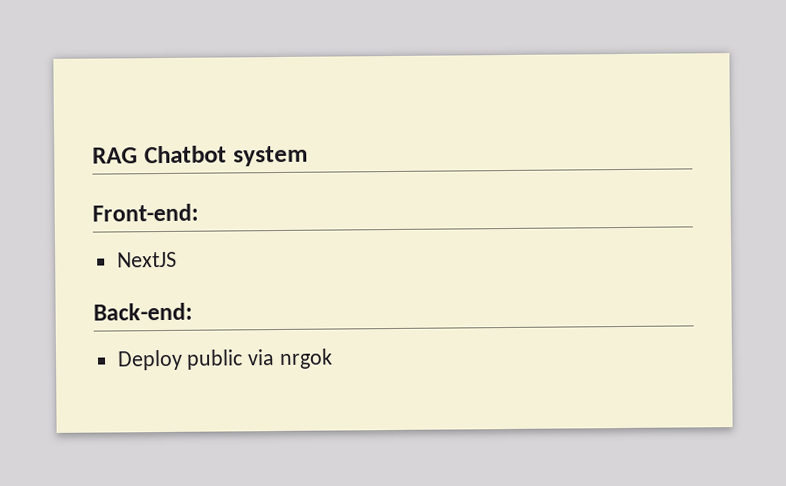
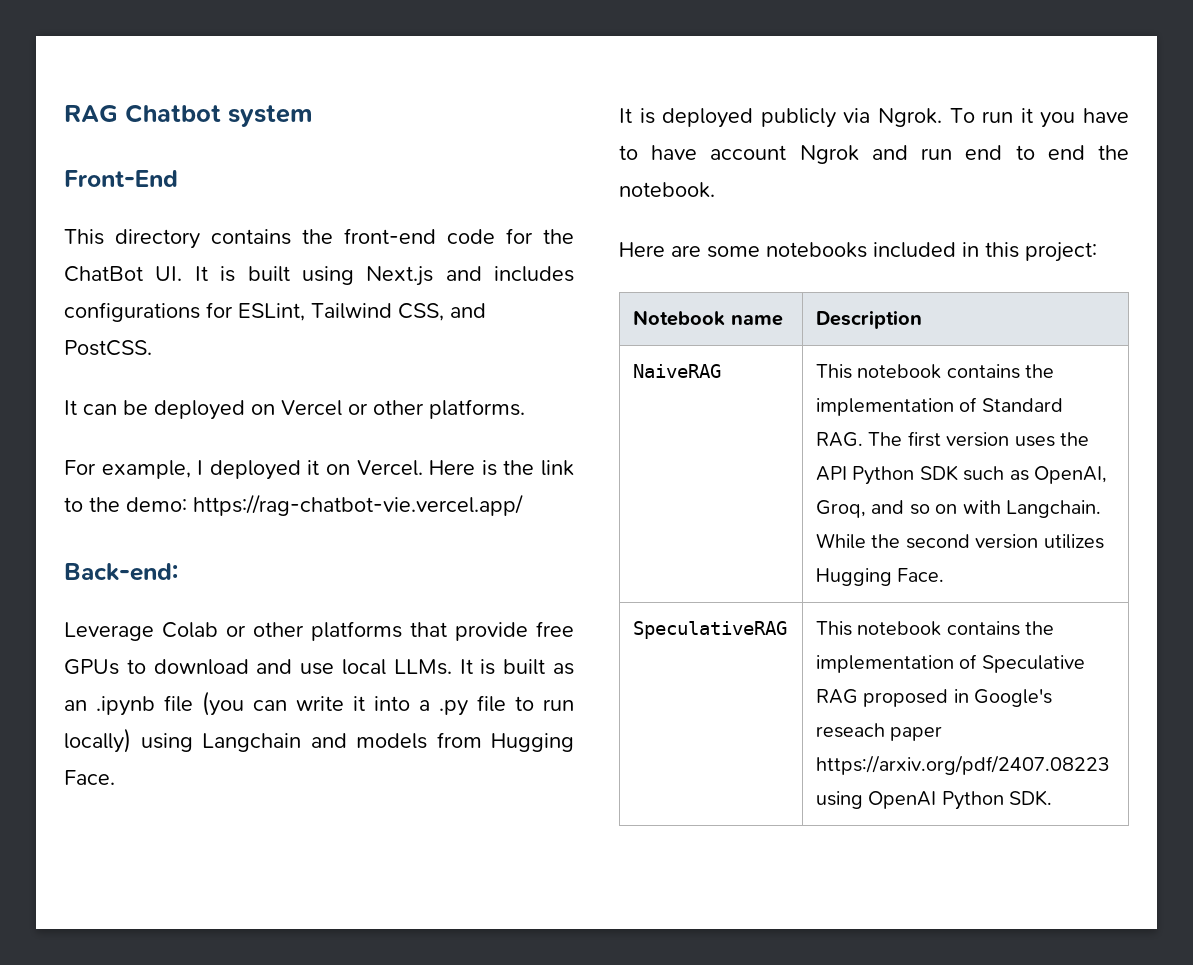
[92,203,199,222] [116,251,177,268] [93,302,193,321] [116,348,334,371] Front-end: // NextJS // Back-end: // Deploy public via nrgok -> [64,170,178,187] [64,228,574,249] [64,266,574,286] [64,302,486,322] [64,340,152,356] [64,399,525,420] [64,460,575,480] [64,494,523,516] [64,563,178,581] [64,621,574,641] [64,659,575,675] [64,691,574,716] [64,728,574,753] [64,770,115,785] [619,108,1129,128] [619,145,1129,164] [619,182,715,198] [619,242,1097,262] [633,310,784,326] [816,310,923,329] [633,364,722,378] [816,364,1055,379] [816,397,1063,416] [816,431,1090,447] [816,465,1108,485] [816,500,1102,518] [816,533,1104,549] [816,568,945,586] [633,621,788,639] [816,621,1055,636] [816,654,1085,673] [816,689,1053,707] [816,723,943,741] [816,755,1111,775] [816,790,1053,810] Front-End // This directory contains the front-end code for the ChatBot UI. It is built using Next.js and includes configurations for ESLint, Tailwind CSS, and PostCSS. // It can be deployed on Vercel or other platforms. // For example, I deployed it on Vercel. Here is the link to the demo: https://rag-chatbot-vie.vercel.app/ // Back-end: // Leverage Colab or other platforms that provide free GPUs to download and use local LLMs. It is built as an .ipynb file (you can write it into a .py file to run locally) using Langchain and models from Hugging Face. // It is deployed publicly via Ngrok. To run it you have to have account Ngrok and run end to end the notebook. // Here are some notebooks included in this project: // Notebook name | Description // NaiveRAG | This notebook contains the implementation of Standard RAG. The first version uses the API Python SDK such as OpenAI, Groq, and so on with Langchain. While the second version utilizes Hugging Face. // SpeculativeRAG | This notebook contains the implementation of Speculative RAG proposed in Google's reseach paper https://arxiv.org/pdf/2407.08223 using OpenAI Python SDK.

